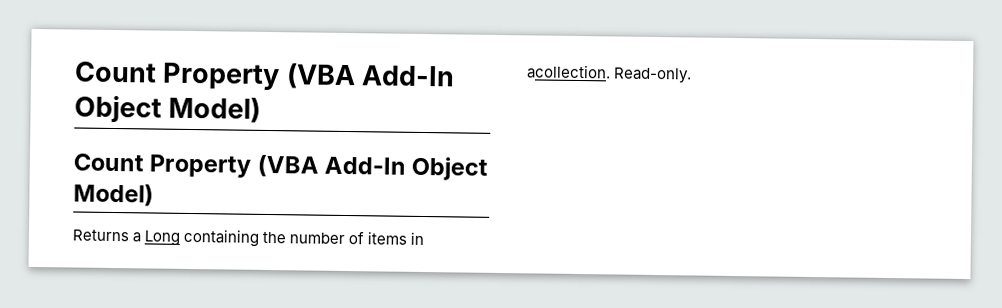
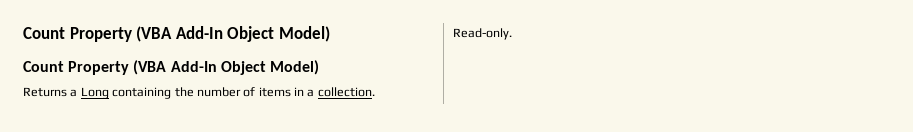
[526,64,611,80] acollection. -> [307,87,375,97] a collection.

